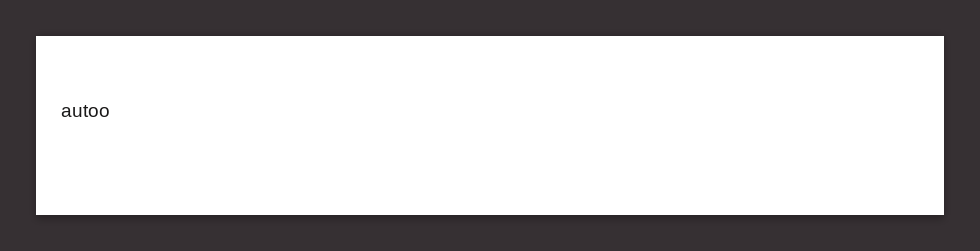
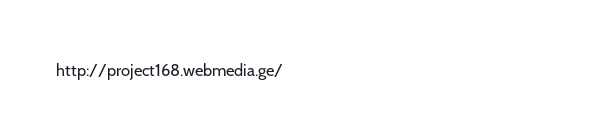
[61,105,110,117] autoo -> [56,63,283,80] http://project168.webmedia.ge/

